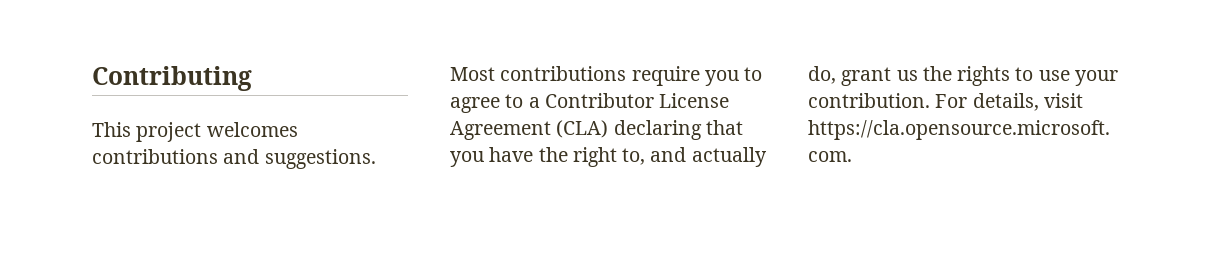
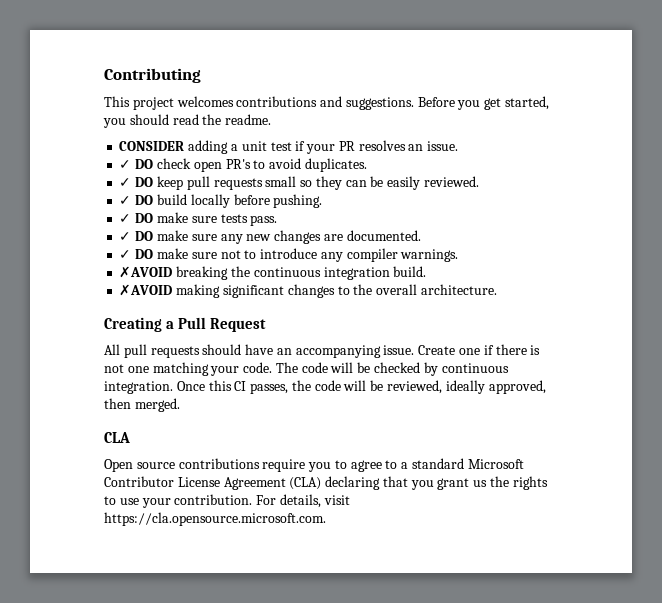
[450,67,495,81] Most -> [417,96,550,110] [103,114,272,128] [119,140,459,154] [119,158,367,172] [119,176,479,190] [119,194,323,208] [119,212,278,226] [119,230,421,244] [119,248,459,262] [119,266,427,280] [119,284,497,298] [104,317,267,332] [104,344,541,358] [104,362,509,376] [104,380,546,394] [104,398,180,412] [104,432,130,443] [104,459,175,472] Before you get started, you should read the readme. // CONSIDER adding a unit test if your PR resolves an issue. // ✓ DO check open PR's to avoid duplicates. // ✓ DO keep pull requests small so they can be easily reviewed. // ✓ DO build locally before pushing. // ✓ DO make sure tests pass. // ✓ DO make sure any new changes are documented. // ✓ DO make sure not to introduce any compiler warnings. // ✗AVOID breaking the continuous integration build. // ✗AVOID making significant changes to the overall architecture. // Creating a Pull Request // All pull requests should have an accompanying issue. Create one if there is not one matching your code. The code will be checked by continuous integration. Once this CI passes, the code will be reviewed, ideally approved, then merged. // CLA // Open source
(540, 102) none -> [412,458,524,469] standard Microsoft
[489,147,767,167] [808,66,836,84] have the right to, and actually do, -> (434, 485) none

